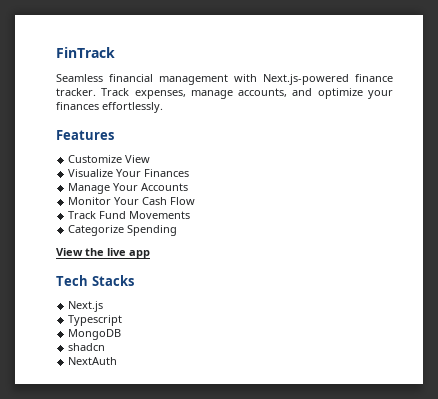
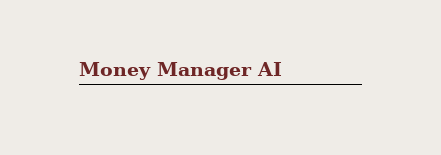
[56,47,115,58] [56,74,393,85] [56,88,393,99] [56,102,163,113] [56,130,114,140] [68,155,151,163] [68,169,190,177] [68,183,189,194] [68,197,196,205] [68,211,191,219] [68,225,178,236] [56,248,150,259] [56,275,134,286] [68,301,104,312] [68,315,123,326] [68,329,122,340] [68,343,106,351] [68,357,118,365] FinTrack // Seamless financial management with Next.js-powered finance tracker. Track expenses, manage accounts, and optimize your finances effortlessly. // Features // Customize View // Visualize Your Finances // Manage Your Accounts // Monitor Your Cash Flow // Track Fund Movements // Categorize Spending // View the live app // Tech Stacks // Next.js // Typescript // MongoDB // shadcn // NextAuth -> [79,62,282,80] Money Manager AI

